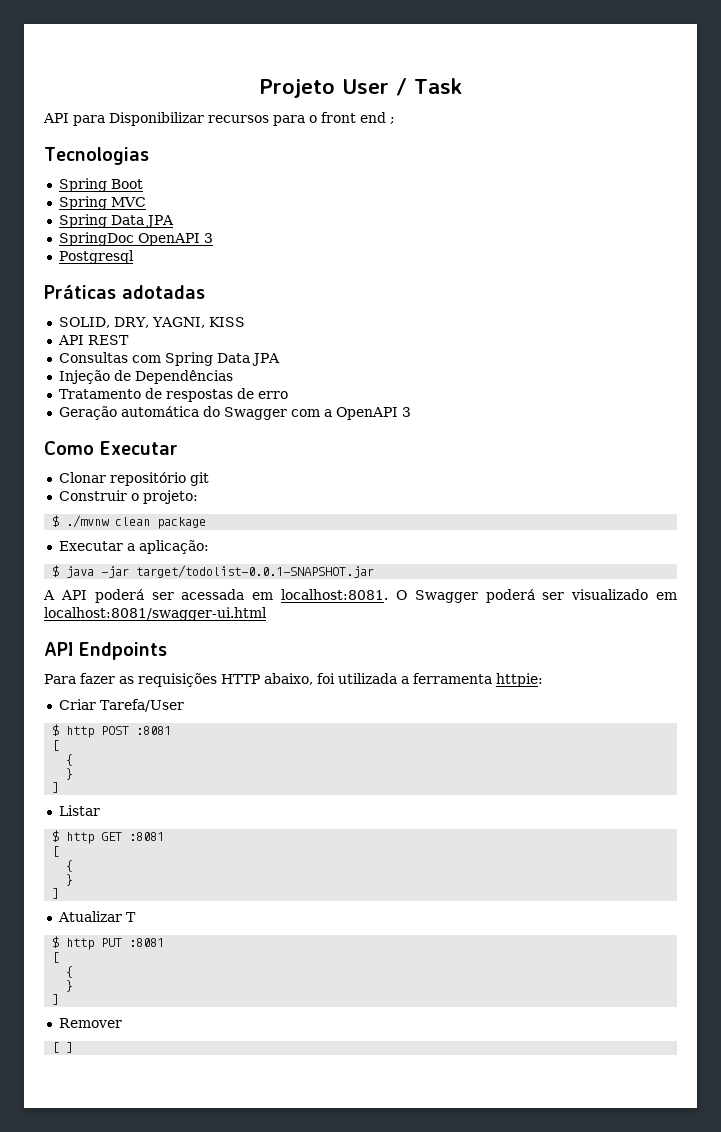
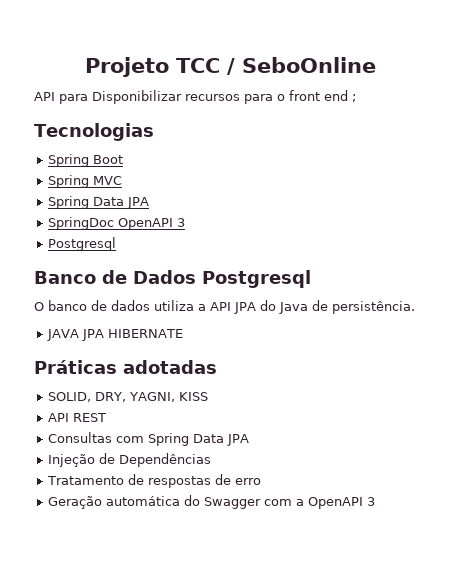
[342,78,463,96] User / Task -> [175,57,376,75] TCC / SeboOnline
(134, 257) none -> [34,270,311,288] [34,300,415,314] [47,329,184,341] // Banco de Dados Postgresql // O banco de dados utiliza a API JPA do Java de persistência. // JAVA JPA HIBERNATE
[44,441,178,455] [58,472,209,486] [58,490,198,504] [52,515,207,529] [58,540,209,554] [52,565,375,578] [43,589,677,603] [44,607,267,621] [44,642,167,660] [44,673,543,687] [58,699,184,712] [52,724,172,738] [52,740,60,751] [66,754,74,766] [66,768,74,780] [52,782,60,793] [58,805,100,816] [52,830,165,844] [52,846,60,857] [66,860,74,872] [66,874,74,886] [52,888,60,899] [57,911,136,922] [52,936,165,950] [52,952,60,963] [66,966,74,978] [66,980,74,992] [52,994,60,1005] [58,1018,122,1028] [52,1042,74,1053] // Como Executar // Clonar repositório git // Construir o projeto: // $ ./mvnw clean package // Executar a aplicação: // $ java -jar target/todolist-0.0.1-SNAPSHOT.jar // A API poderá ser acessada em localhost:8081. O Swagger poderá ser visualizado em localhost:8081/swagger-ui.html // API Endpoints // Para fazer as requisições HTTP abaixo, foi utilizada a ferramenta httpie: // Criar Tarefa/User // $ http POST :8081 // [ // { // } // ] // Listar // $ http GET :8081 // [ // { // } // ] // Atualizar T // $ http PUT :8081 // [ // { // } // ] // Remover // [ ] -> (376, 501) none

